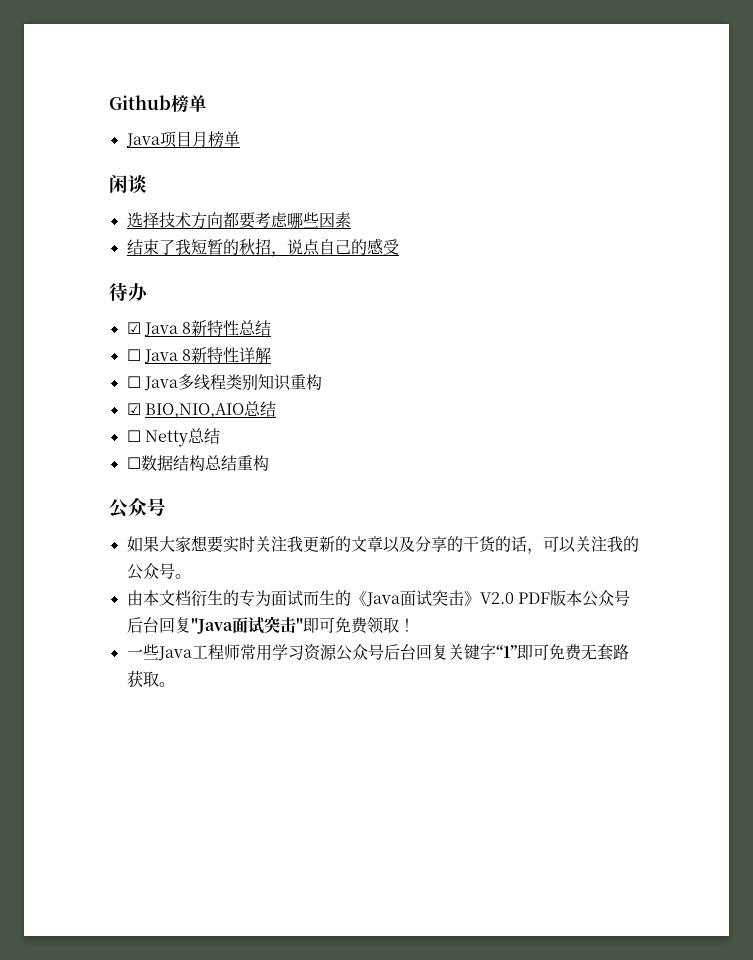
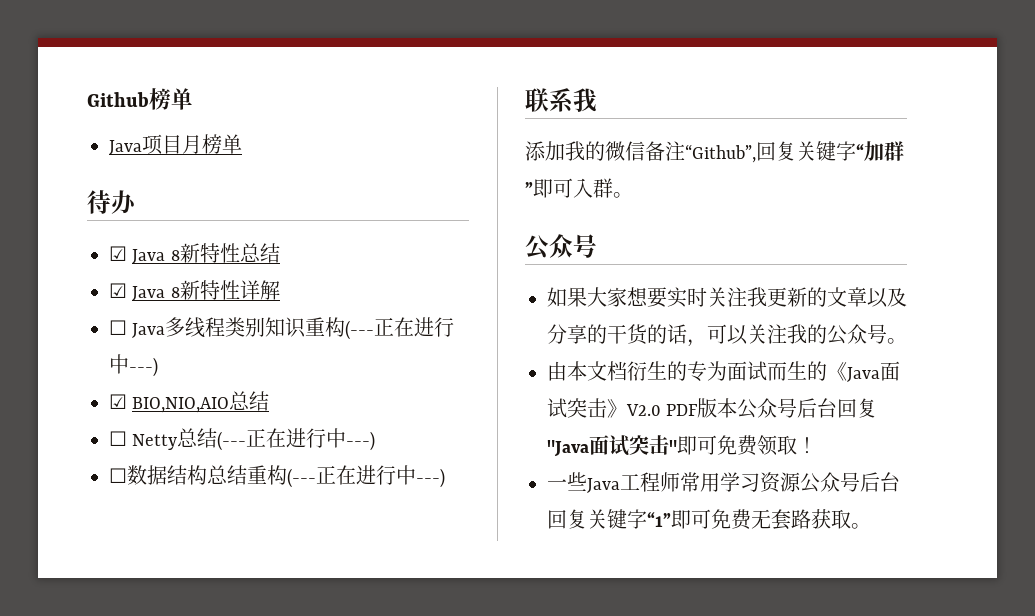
[109,174,147,194] [126,212,351,229] [126,238,399,257] // 闲谈 // 选择技术方向都要考虑哪些因素 // 结束了我短暂的秋招，说点自己的感受 -> (242, 144) none
[126,349,141,361] ☐ -> [109,283,127,298] ☑
(322, 382) none -> [345,317,455,340] [109,354,158,377] (---正在进行中---)
(220, 436) none -> [217,428,376,451] (---正在进行中---)
(269, 463) none -> [287,465,445,488] [525,88,597,113] [525,141,904,163] [525,178,633,198] (---正在进行中---) // 联系我 // 添加我的微信备注“Github”,回复关键字“加群”即可入群。

